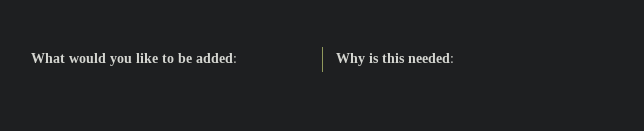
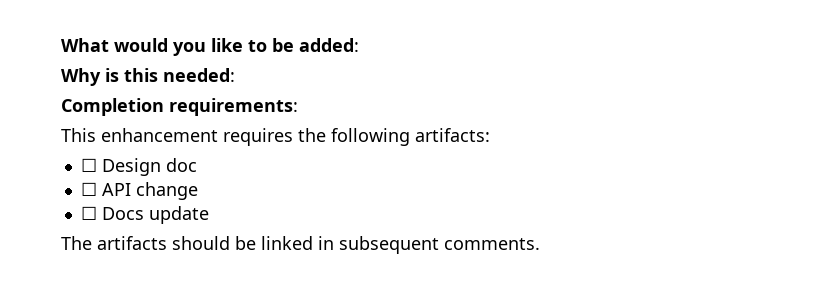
(454, 58) none -> [61,98,298,116] [61,128,490,146] [80,158,197,176] [80,182,198,200] [80,206,209,224] [61,236,540,254] // Completion requirements: // This enhancement requires the following artifacts: // ☐ Design doc // ☐ API change // ☐ Docs update // The artifacts should be linked in subsequent comments.

